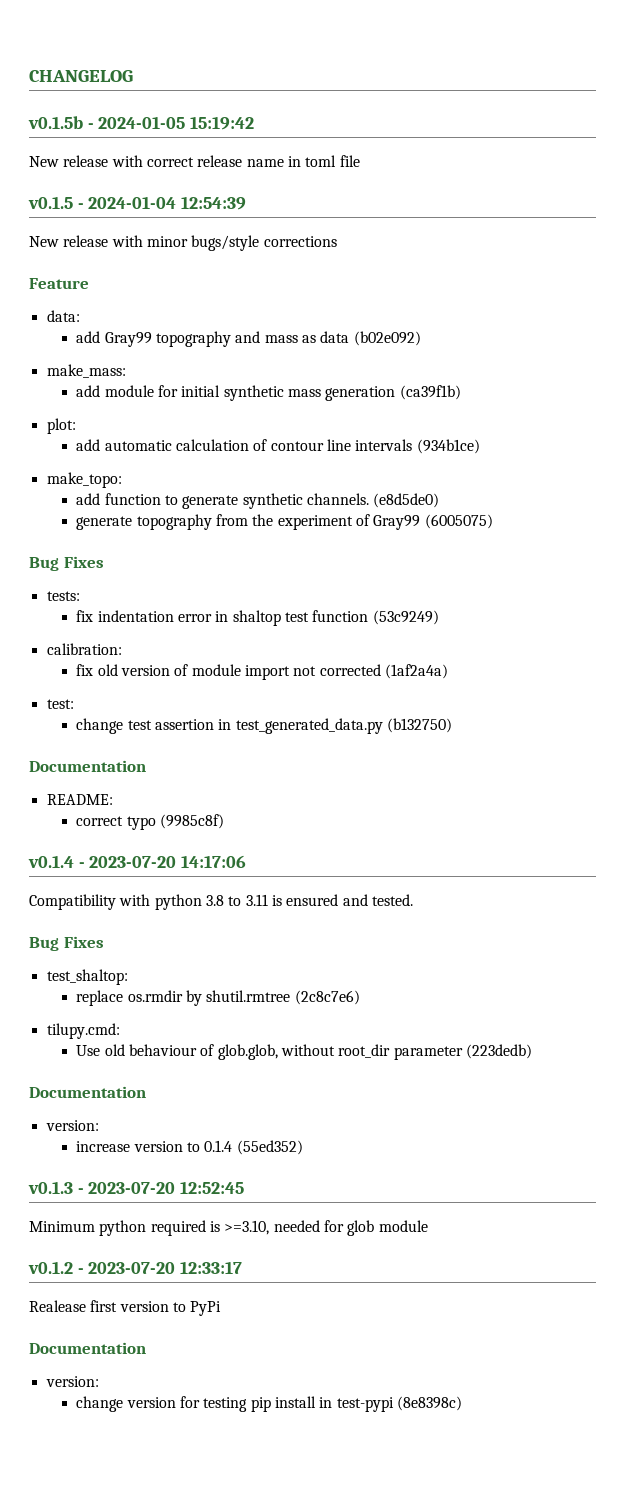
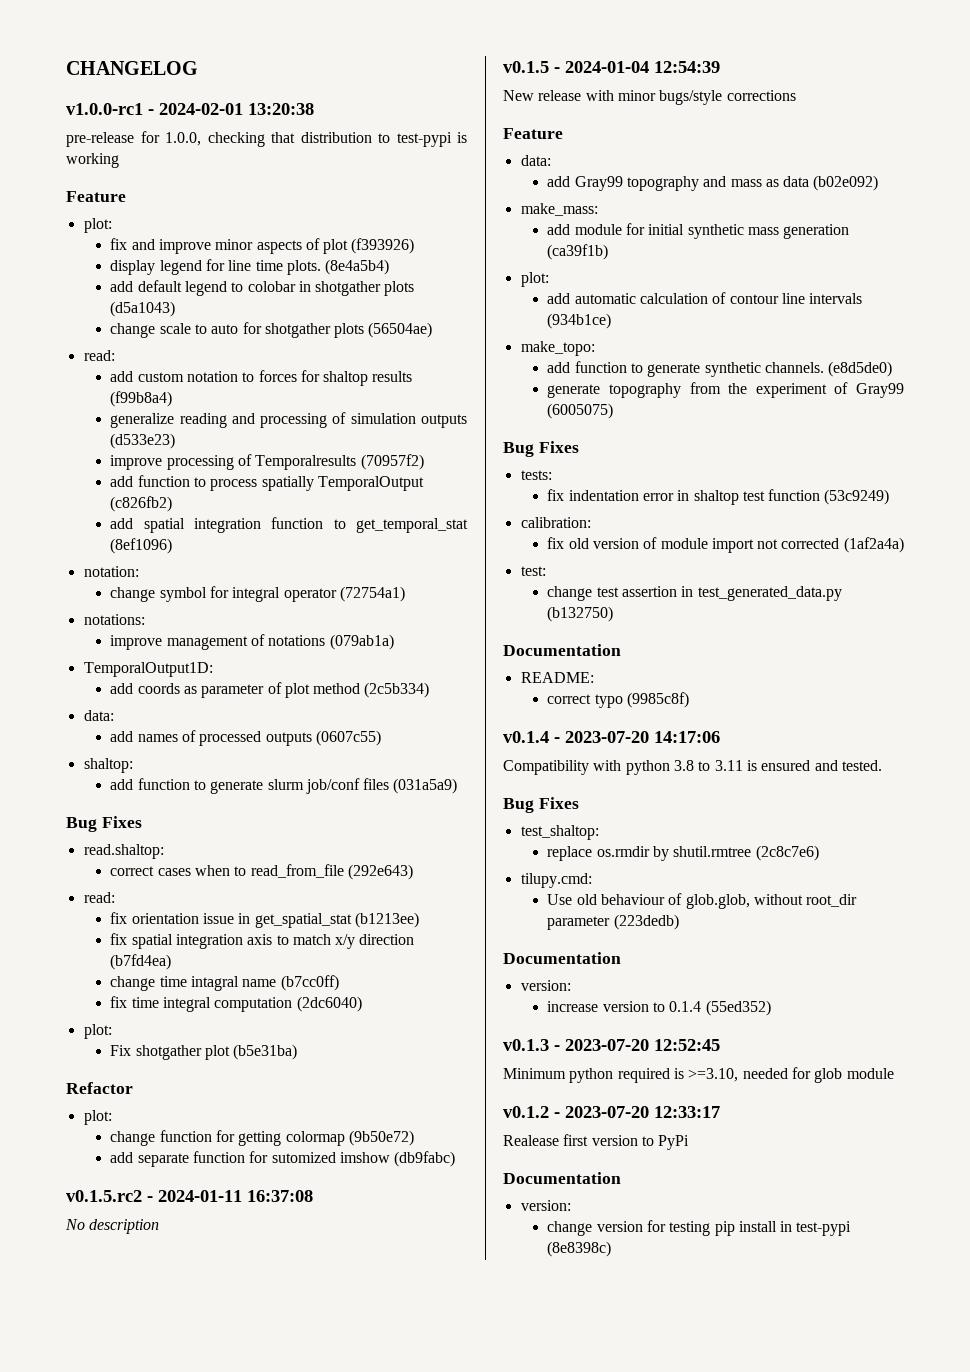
[28,116,255,130] [29,155,360,167] v0.1.5b - 2024-01-05 15:19:42 // New release with correct release name in toml file -> [66,103,314,115] [66,131,467,147] [66,153,119,168] [66,191,126,202] [83,218,112,233] [110,238,415,254] [110,259,390,275] [110,280,415,296] [110,301,176,317] [110,322,433,338] [83,350,115,361] [110,370,413,386] [110,391,173,407] [110,412,468,428] [110,433,176,449] [110,454,424,470] [110,475,424,491] [110,496,173,512] [110,517,469,533] [110,538,173,554] [83,566,139,577] [110,586,405,602] [83,614,145,625] [110,634,394,650] [83,662,213,677] [110,682,430,698] [83,710,114,721] [110,730,381,746] [83,758,133,773] [110,778,458,794] [66,816,142,832] [83,844,164,859] [110,864,413,880] [83,892,115,903] [110,912,419,928] [110,933,415,949] [110,954,172,970] [110,975,339,991] [110,996,362,1012] [83,1024,112,1039] [110,1044,298,1060] [66,1082,133,1094] [83,1110,112,1125] [110,1130,414,1146] [110,1151,456,1167] [66,1190,313,1202] [65,1219,160,1234] v1.0.0-rc1 - 2024-02-01 13:20:38 // pre-release for 1.0.0, checking that distribution to test-pypi is working // Feature // plot: // fix and improve minor aspects of plot (f393926) // display legend for line time plots. (8e4a5b4) // add default legend to colobar in shotgather plots (d5a1043) // change scale to auto for shotgather plots (56504ae) // read: // add custom notation to forces for shaltop results (f99b8a4) // generalize reading and processing of simulation outputs (d533e23) // improve processing of Temporalresults (70957f2) // add function to process spatially TemporalOutput (c826fb2) // add spatial integration function to get_temporal_stat (8ef1096) // notation: // change symbol for integral operator (72754a1) // notations: // improve management of notations (079ab1a) // TemporalOutput1D: // add coords as parameter of plot method (2c5b334) // data: // add names of processed outputs (0607c55) // shaltop: // add function to generate slurm job/conf files (031a5a9) // Bug Fixes // read.shaltop: // correct cases when to read_from_file (292e643) // read: // fix orientation issue in get_spatial_stat (b1213ee) // fix spatial integration axis to match x/y direction (b7fd4ea) // change time intagral name (b7cc0ff) // fix time integral computation (2dc6040) // plot: // Fix shotgather plot (b5e31ba) // Refactor // plot: // change function for getting colormap (9b50e72) // add separate function for sutomized imshow (db9fabc) // v0.1.5.rc2 - 2024-01-11 16:37:08 // No description

